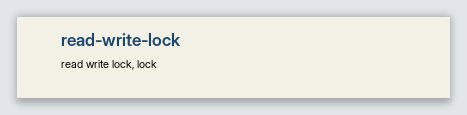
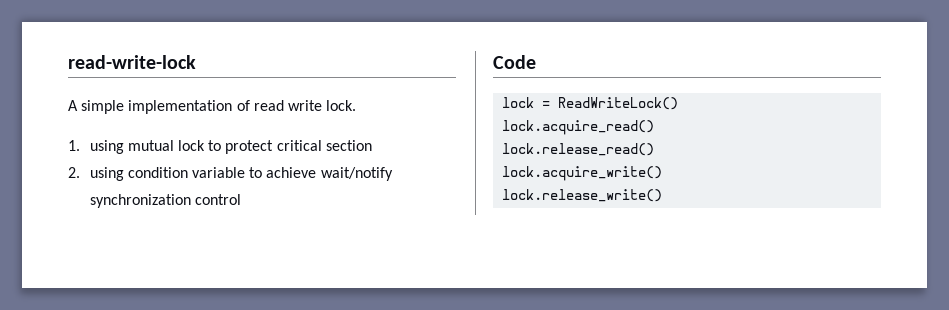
[61,60,157,70] read write lock, lock -> [68,100,357,114] [68,140,372,154] [68,167,393,181] [89,194,241,208] [493,55,536,69] [502,97,679,110] [502,120,655,135] [502,143,655,156] [502,166,663,181] [502,189,663,202] A simple implementation of read write lock. // 1. using mutual lock to protect critical section // 2. using condition variable to achieve wait/notify synchronization control // Code // lock = ReadWriteLock() // lock.acquire_read() // lock.release_read() // lock.acquire_write() // lock.release_write()

